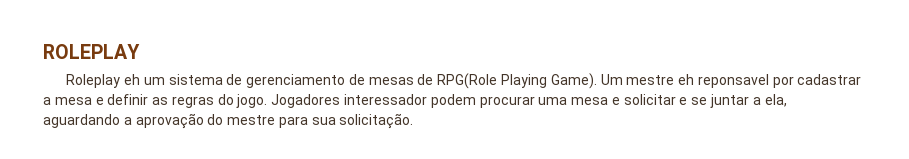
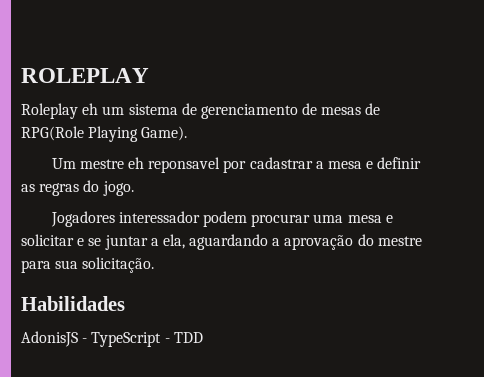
(597, 81) none -> (188, 133) //
(268, 101) none -> (134, 188) //
(414, 121) none -> [21,296,125,311] [21,331,203,347] // Habilidades // AdonisJS - TypeScript - TDD

